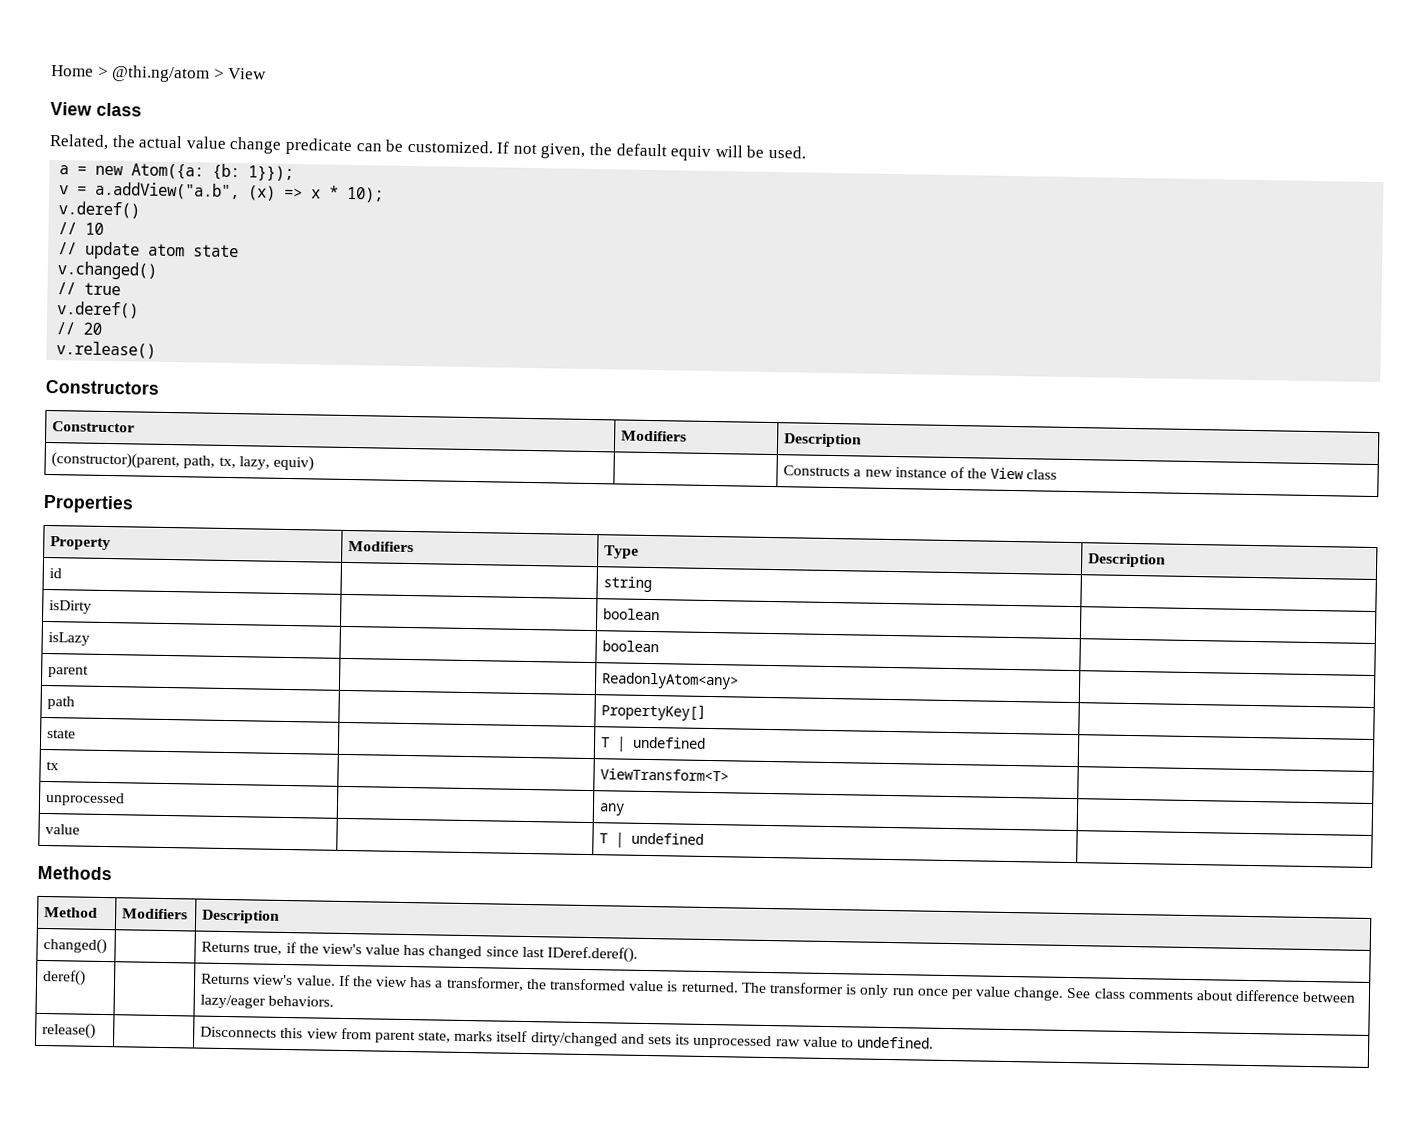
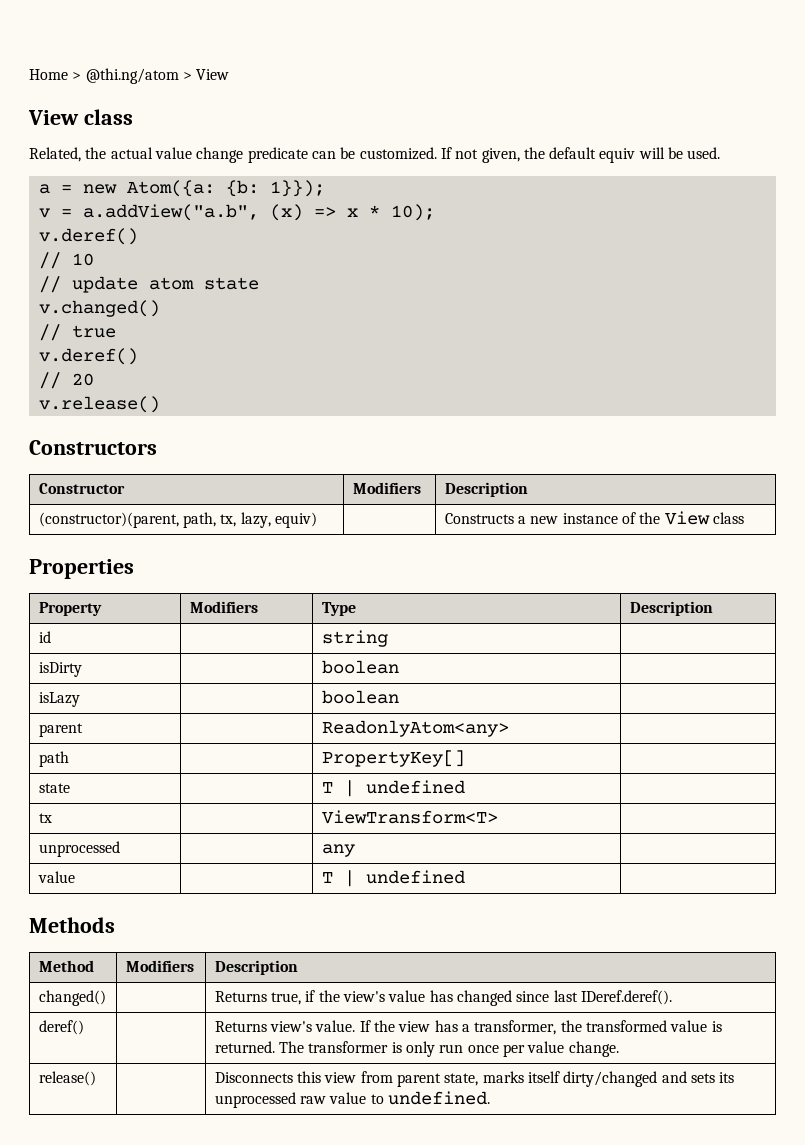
[1066,987,1357,1003] [200,994,335,1009] See class comments about difference between lazy/eager behaviors. -> (619, 1049) none

